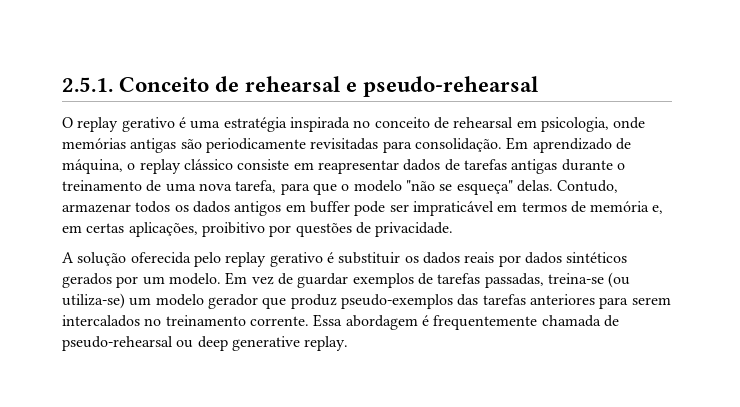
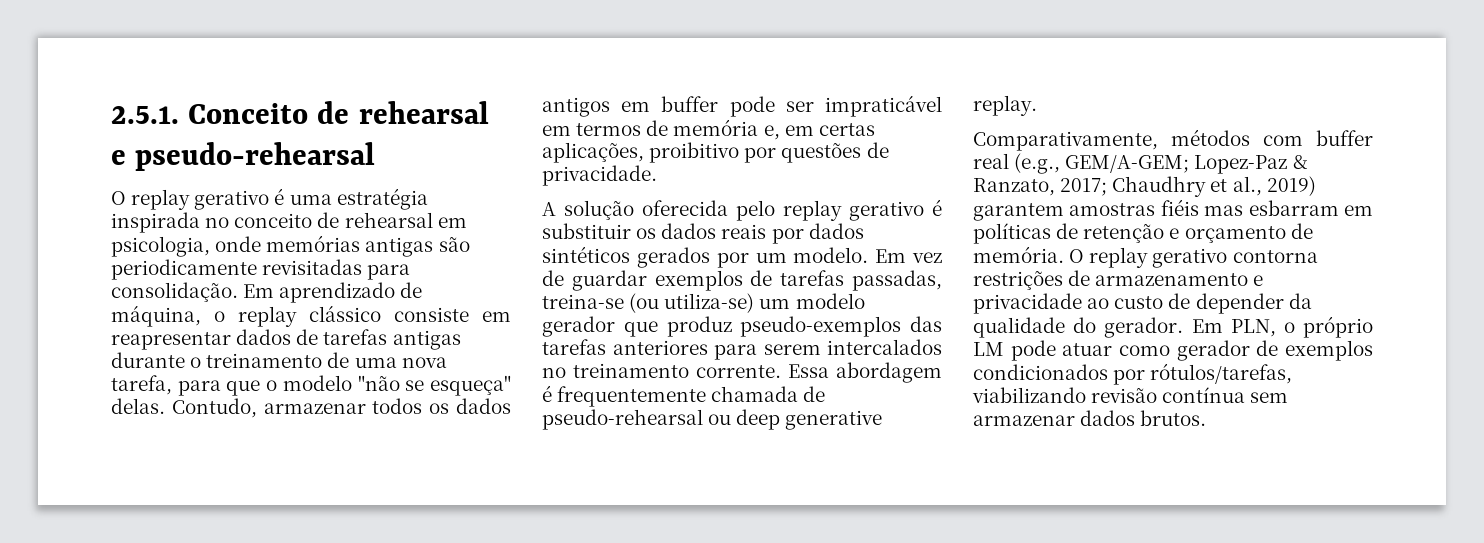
(349, 343) none -> [973,129,1373,151] [973,153,1308,174] [973,176,1316,197] [973,199,1373,221] [973,223,1313,244] [973,246,1318,268] [973,270,1264,290] [973,293,1312,314] [973,316,1373,338] [973,340,1373,361] [973,363,1293,385] [972,387,1289,403] [973,410,1207,426] // Comparativamente, métodos com buffer real (e.g., GEM/A-GEM; Lopez-Paz & Ranzato, 2017; Chaudhry et al., 2019) garantem amostras fiéis mas esbarram em políticas de retenção e orçamento de memória. O replay gerativo contorna restrições de armazenamento e privacidade ao custo de depender da qualidade do gerador. Em PLN, o próprio LM pode atuar como gerador de exemplos condicionados por rótulos/tarefas, viabilizando revisão contínua sem armazenar dados brutos.

